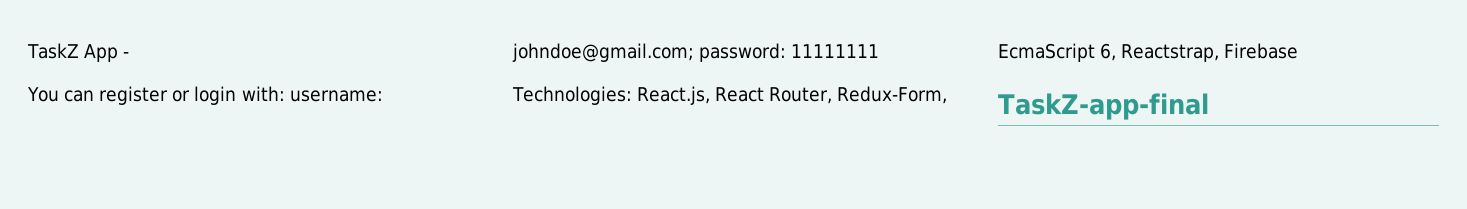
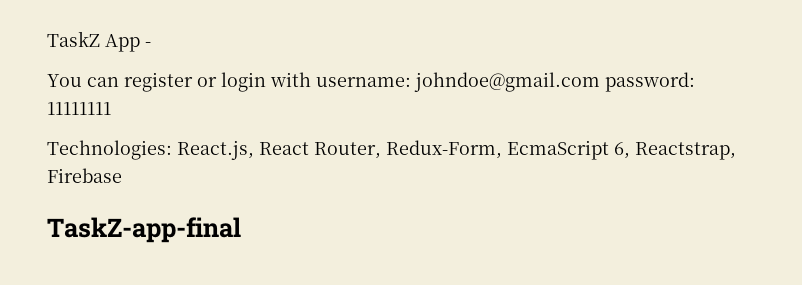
[241,86,383,102] [512,43,694,62] with: username: johndoe@gmail.com; -> [270,72,600,92] with username: johndoe@gmail.com

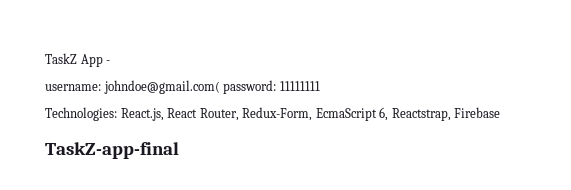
[47,72,600,92] You can register or login with username: johndoe@gmail.com -> [45,80,220,94] username: johndoe@gmail.com(

